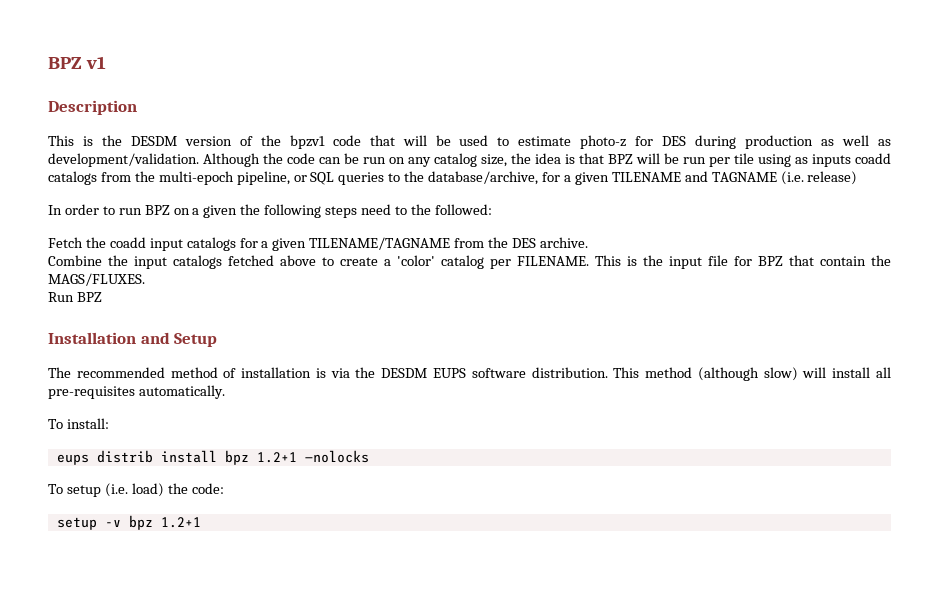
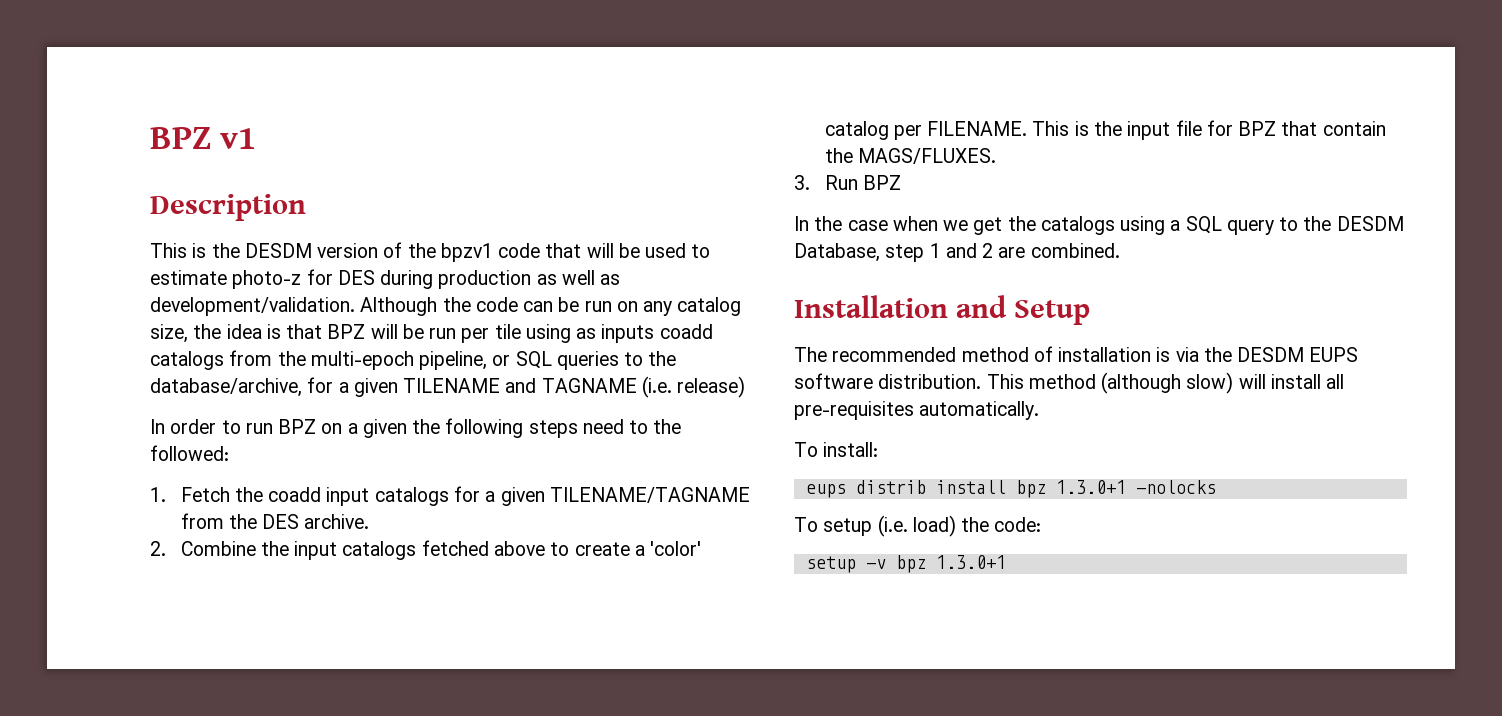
(492, 209) none -> [150,487,166,502] 1.
(588, 242) none -> [150,541,166,556] 2.
(145, 279) none -> [794,175,810,190] 3.
(102, 297) none -> [794,216,1404,235] [794,243,1120,262] // In the case when we get the catalogs using a SQL query to the DESDM Database, step 1 and 2 are combined.
[256,452,297,463] 1.2+1 -> [1055,480,1126,494] 1.3.0+1
[160,517,201,528] 1.2+1 -> [935,555,1006,569] 1.3.0+1

